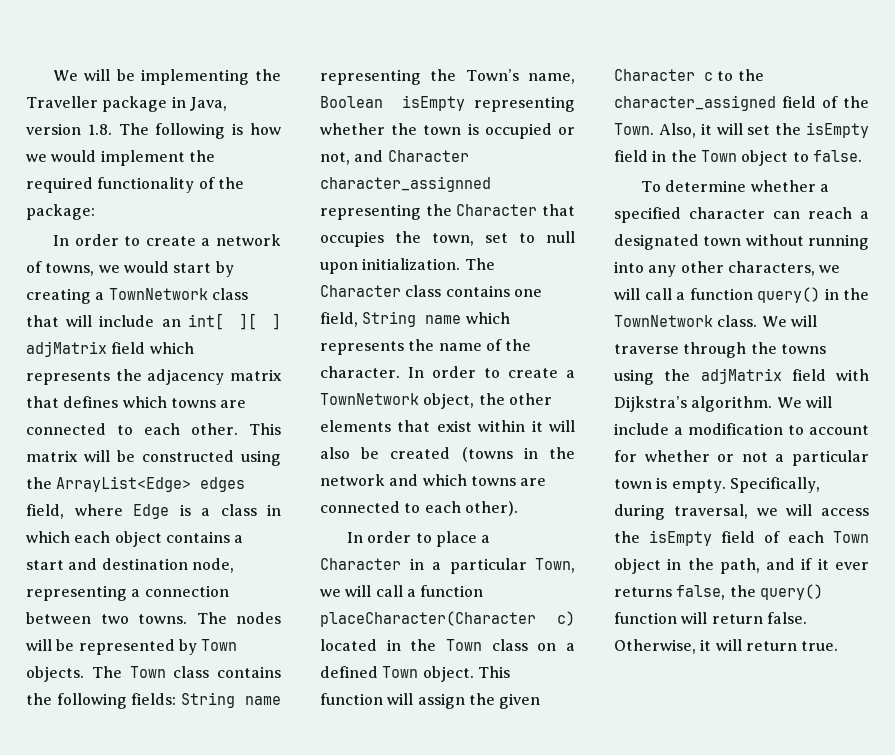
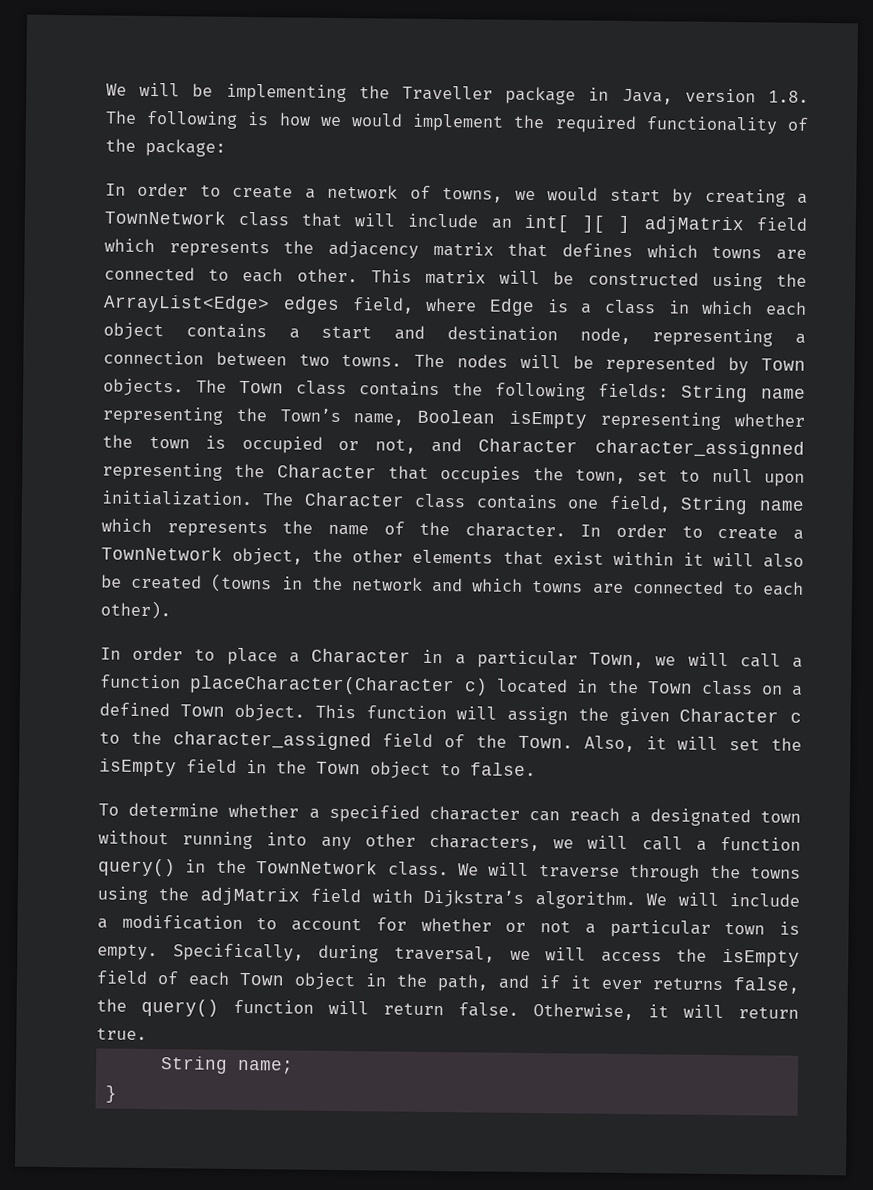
(839, 646) none -> [159,1056,294,1075] [104,1085,117,1103] // String name; // }

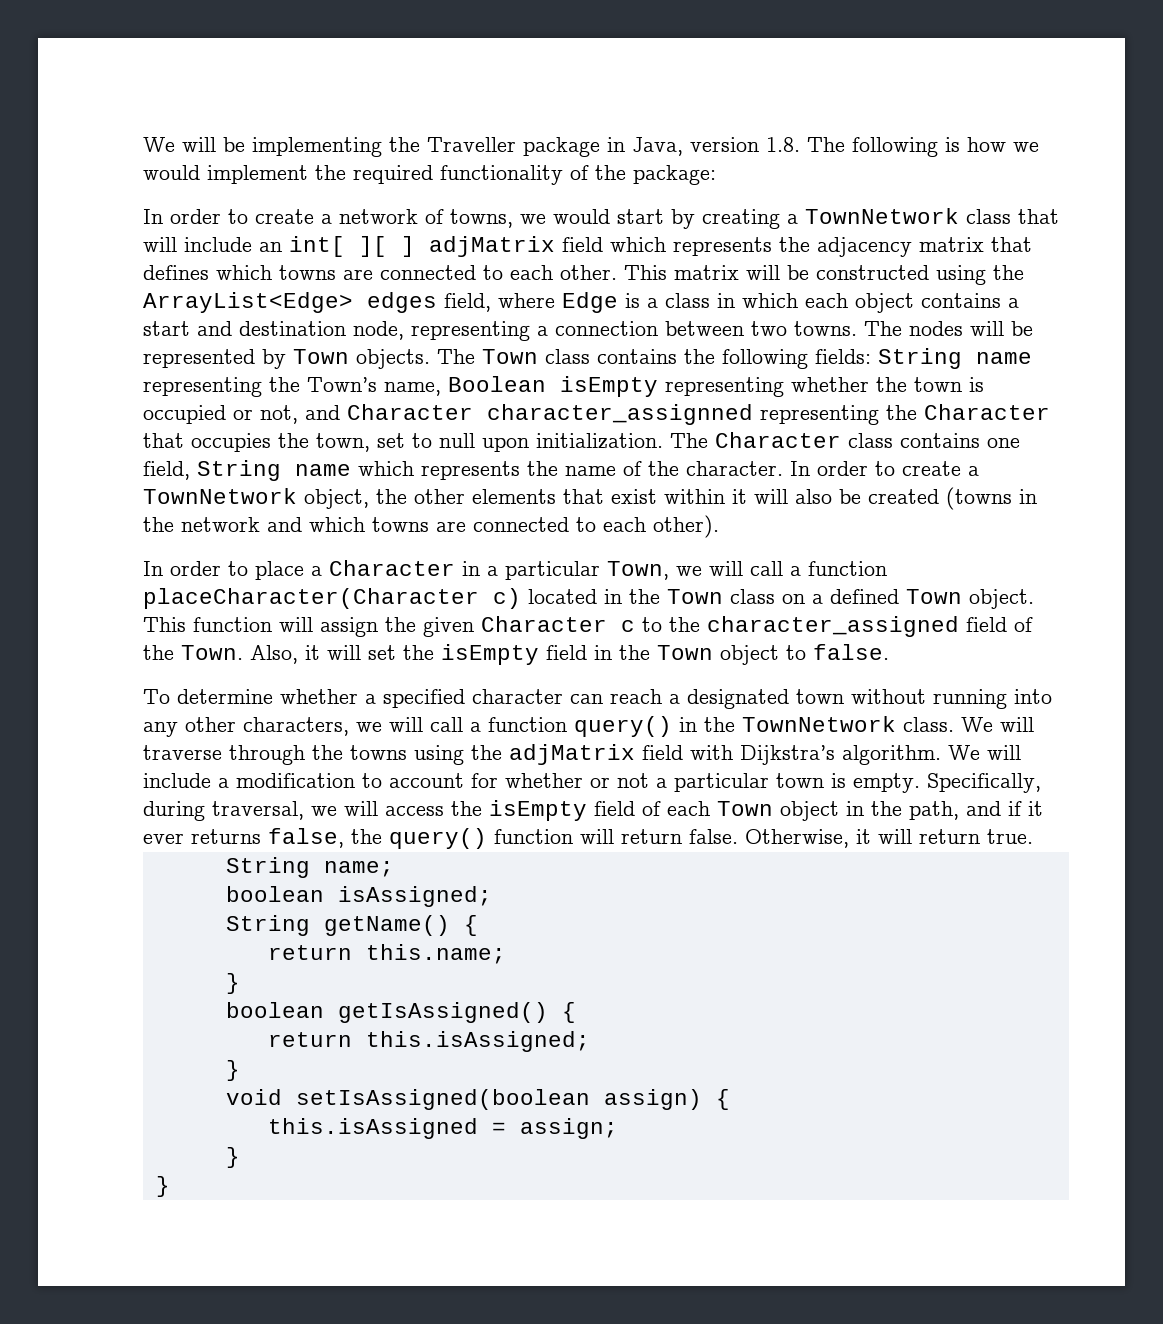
(294, 1067) none -> [225,886,492,907] [225,915,478,936] [267,944,506,964] [225,973,240,994] [225,1002,576,1023] [267,1031,590,1052] [225,1060,240,1081] [225,1089,730,1110] [267,1118,618,1139] [225,1147,240,1168] // boolean isAssigned; // String getName() { // return this.name; // } // boolean getIsAssigned() { // return this.isAssigned; // } // void setIsAssigned(boolean assign) { // this.isAssigned = assign; // }

